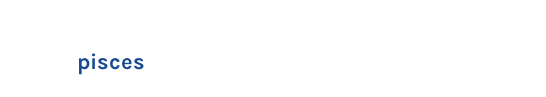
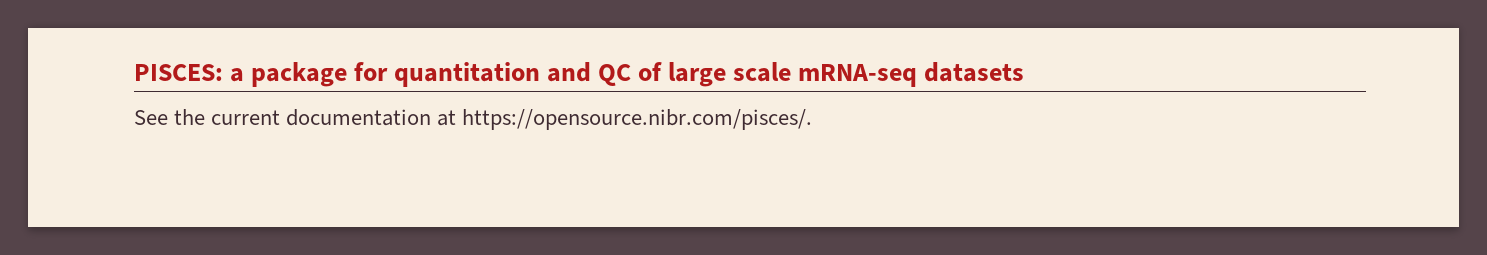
[77,53,145,75] pisces -> [134,62,1025,87] [134,109,813,130] PISCES: a package for quantitation and QC of large scale mRNA-seq datasets // See the current documentation at https://opensource.nibr.com/pisces/.

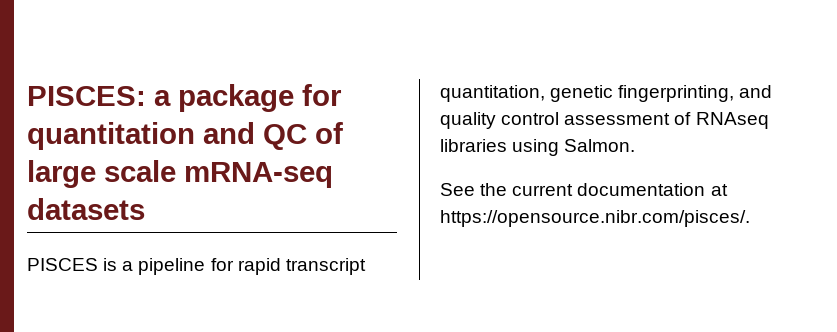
(1025, 72) none -> [27,258,366,275] [440,85,773,102] [440,112,769,129] [440,139,636,156] // PISCES is a pipeline for rapid transcript quantitation, genetic fingerprinting, and quality control assessment of RNAseq libraries using Salmon.

